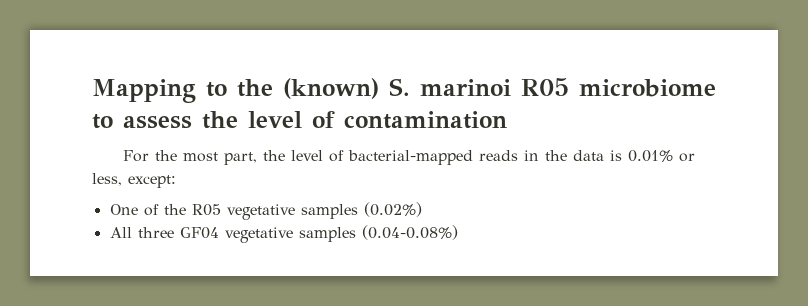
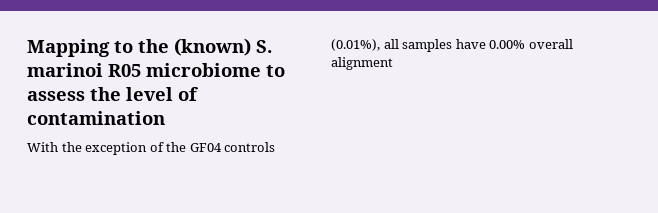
[122,150,695,165] [92,173,176,188] [109,202,422,220] [109,225,458,243] For the most part, the level of bacterial-mapped reads in the data is 0.01% or less, except: // One of the R05 vegetative samples (0.02%) // All three GF04 vegetative samples (0.04-0.08%) -> [27,142,276,155] [331,39,573,52] [331,57,393,70] With the exception of the GF04 controls (0.01%), all samples have 0.00% overall alignment

